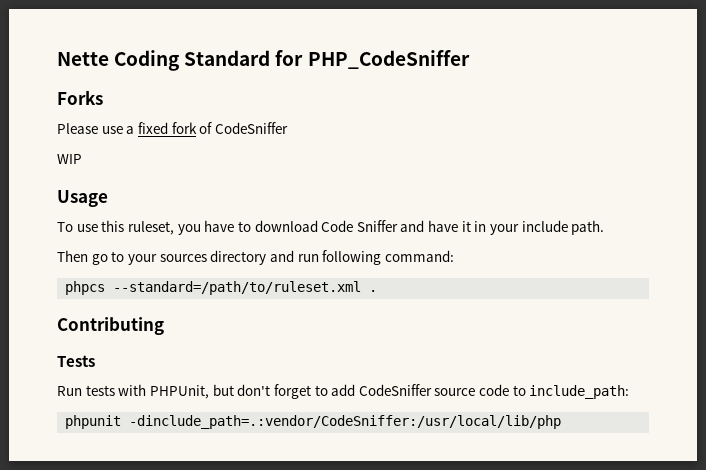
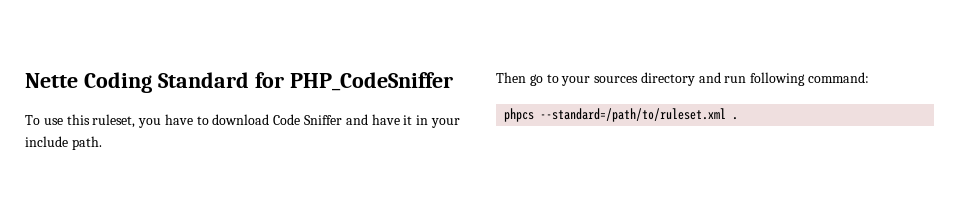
[57,90,103,105] [57,122,288,134] [57,154,82,164] [57,190,108,207] // Forks // Please use a fixed fork of CodeSniffer // WIP // Usage -> (453, 81) none
[57,317,164,335] [57,355,95,367] [57,384,630,399] [65,415,562,429] // Contributing // Tests // Run tests with PHPUnit, but don't forget to add CodeSniffer source code to include_path: // phpunit -dinclude_path=.:vendor/CodeSniffer:/usr/local/lib/php -> (739, 118) none

